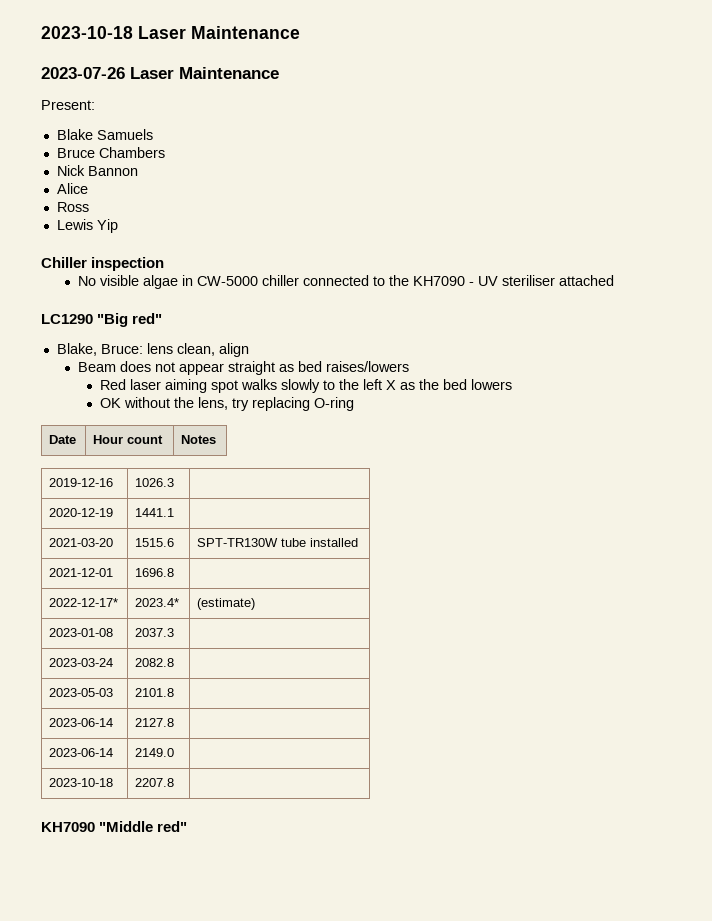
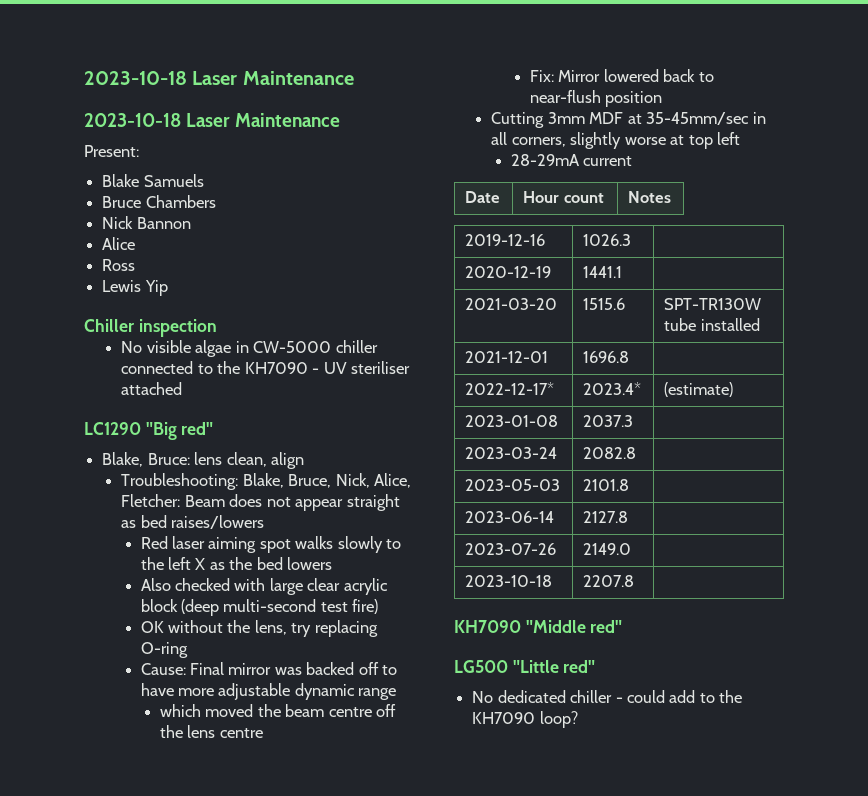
[41,26,300,39] [41,67,125,79] 2023-10-18 Laser Maintenance // 2023-07-26 -> [84,71,354,85] [84,113,181,127] 2023-10-18 Laser Maintenance // 2023-10-18
(249, 350) none -> [121,473,412,490] [121,494,181,507] Troubleshooting: Blake, Bruce, Nick, Alice, Fletcher:
(512, 384) none -> [140,578,388,595] [140,599,379,616] // Also checked with large clear acrylic block (deep multi-second test fire)
(354, 404) none -> [140,662,398,675] [140,683,397,700] [159,704,396,717] [159,725,263,738] [529,69,714,82] [529,90,663,107] [491,112,766,128] [491,132,741,149] [510,154,632,166] // Cause: Final mirror was backed off to have more adjustable dynamic range // which moved the beam centre off the lens centre // Fix: Mirror lowered back to near-flush position // Cutting 3mm MDF at 35-45mm/sec in all corners, slightly worse at top left // 28-29mA current
[49,748,114,757] 2023-06-14 -> [465,543,557,555] 2023-07-26
(188, 826) none -> [454,660,596,673] [472,690,743,703] [472,711,578,728] // LG500 "Little red" // No dedicated chiller - could add to the KH7090 loop?

